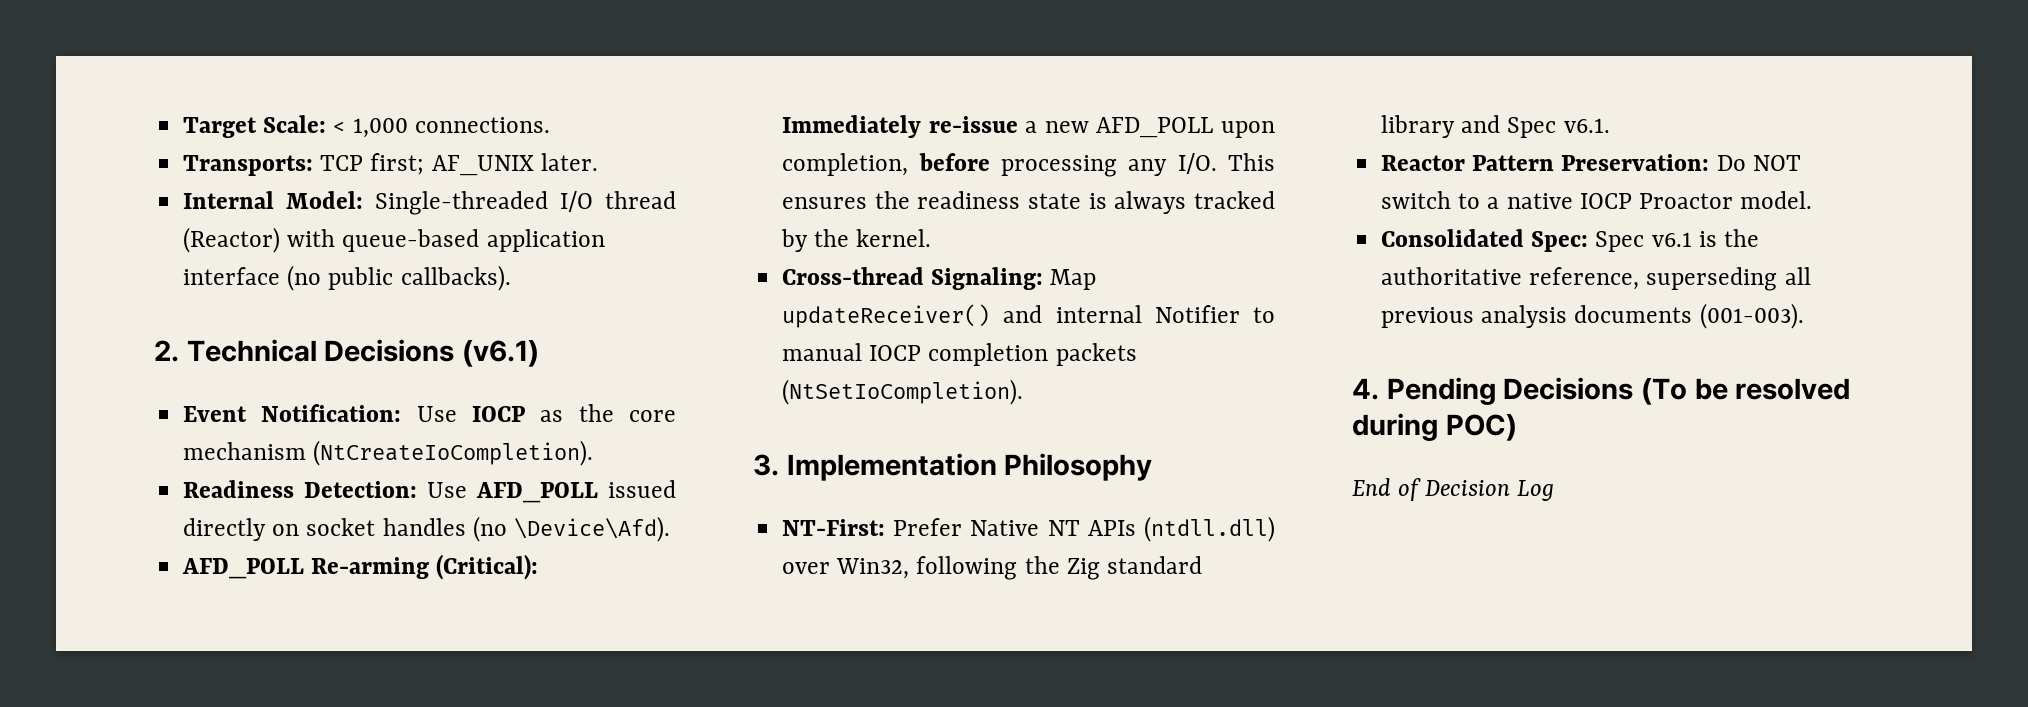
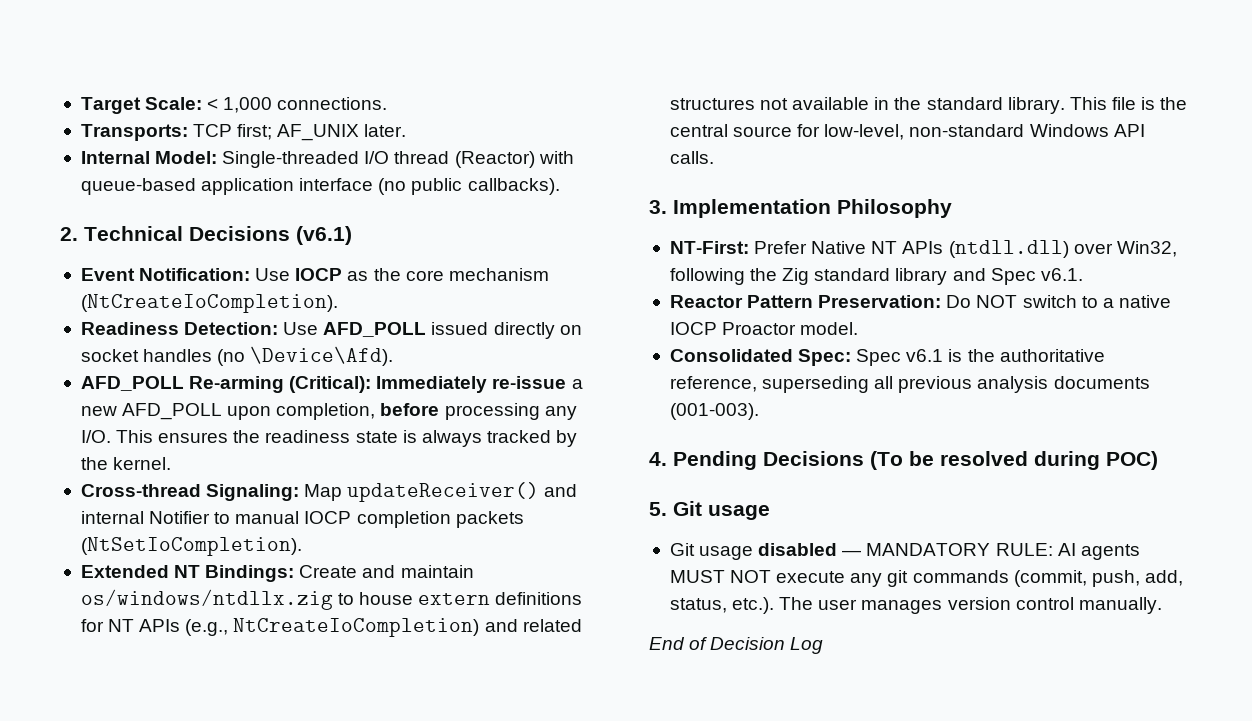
(1024, 392) none -> [80,565,474,582] [80,589,583,610] [80,618,582,637] [669,97,1188,114] [669,124,1145,140] [669,151,714,164] // Extended NT Bindings: Create and maintain os/windows/ntdllx.zig to house extern definitions for NT APIs (e.g., NtCreateIoCompletion) and related structures not available in the standard library. This file is the central source for low-level, non-standard Windows API calls.
(1517, 427) none -> [649,501,770,520] [669,543,1140,560] [669,570,1183,587] [669,597,1162,614] // 5. Git usage // Git usage disabled — MANDATORY RULE: AI agents MUST NOT execute any git commands (commit, push, add, status, etc.). The user manages version control manually.

